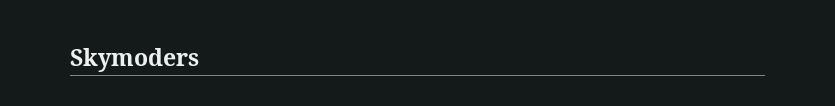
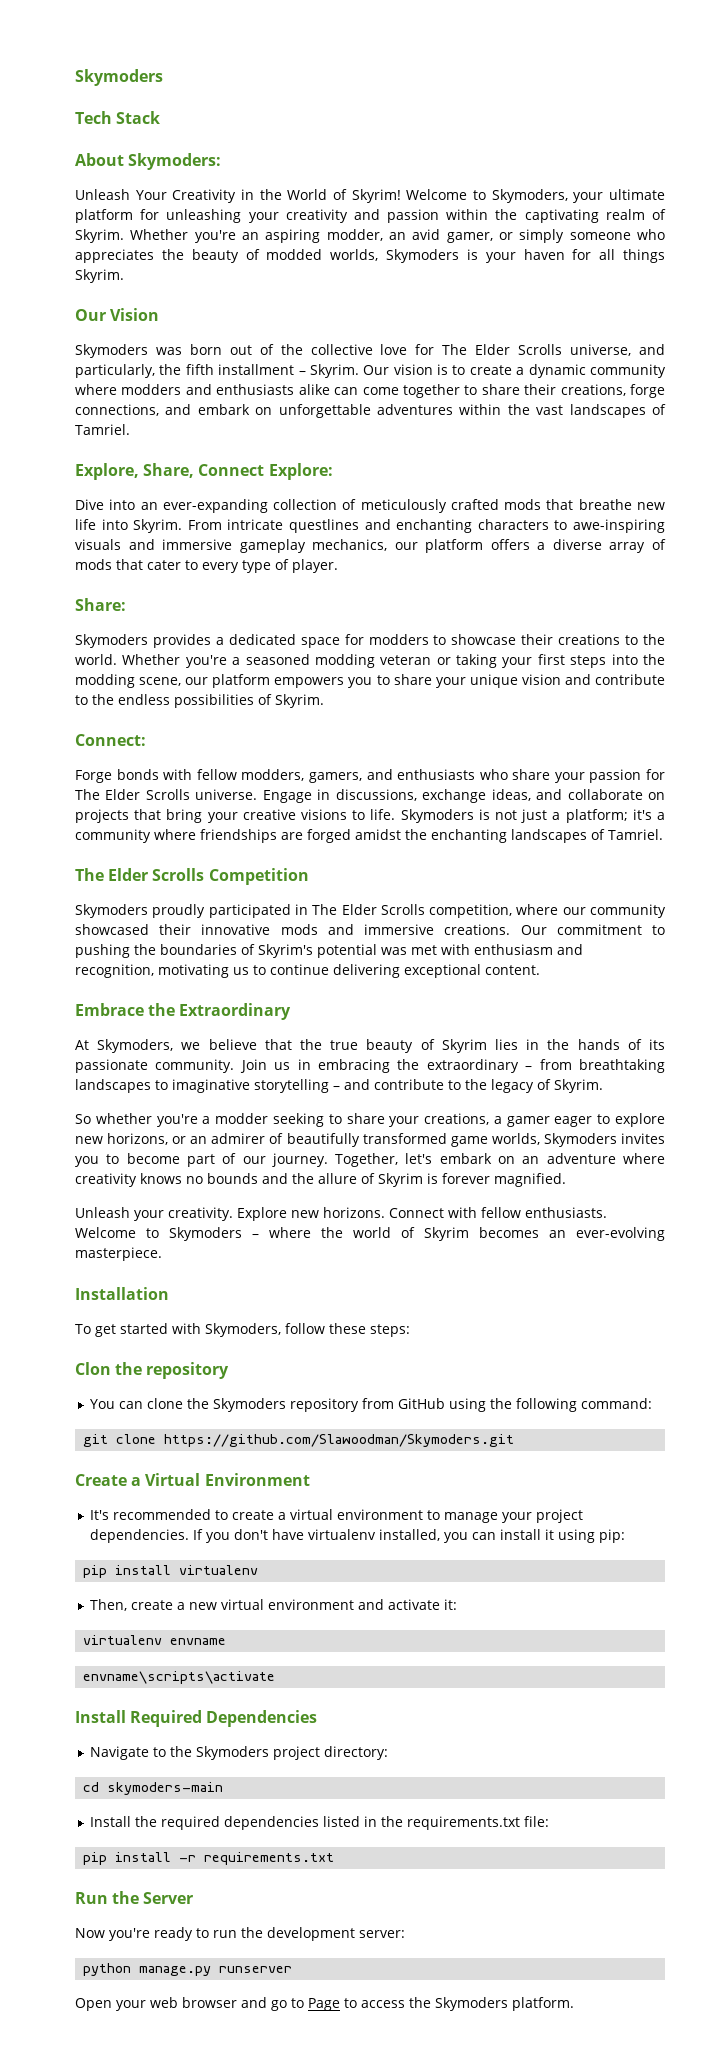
[70,48,199,72] Skymoders -> [75,69,163,86] [75,111,161,124] [75,153,222,170] [75,189,665,203] [75,209,666,223] [75,229,665,243] [75,249,665,263] [75,269,124,283] [75,308,160,321] [75,344,665,358] [75,364,666,378] [75,384,666,398] [75,404,666,418] [75,424,130,435] [75,463,333,480] [75,499,665,513] [75,519,666,533] [75,539,666,553] [75,559,338,573] [75,598,126,611] [75,634,665,648] [75,654,665,668] [75,674,665,688] [75,694,324,708] [75,734,146,746] [75,769,665,783] [75,789,665,803] [75,809,665,823] [75,829,663,843] [75,868,309,885] [75,904,667,918] [75,924,665,935] [75,944,583,958] [75,964,540,978] [75,1003,292,1020] [75,1039,665,1053] [75,1059,665,1073] [75,1079,603,1093] [75,1113,665,1127] [75,1133,665,1147] [75,1153,665,1167] [75,1173,566,1187] [75,1207,607,1221] [75,1227,665,1241] [75,1247,162,1261] [75,1287,169,1300] [75,1323,410,1337] [75,1362,230,1379] [90,1398,653,1412] [83,1434,515,1447] [75,1473,310,1486] [90,1509,584,1523] [90,1529,626,1543] [83,1565,259,1578] [90,1599,458,1611] [83,1635,227,1645] [83,1671,276,1684] [75,1710,318,1727] [90,1746,389,1760] [83,1782,224,1795] [90,1816,550,1830] [83,1852,335,1865] [75,1891,194,1904] [75,1927,405,1941] [83,1963,293,1976] [75,1997,574,2011] Skymoders // Tech Stack // About Skymoders: // Unleash Your Creativity in the World of Skyrim! Welcome to Skymoders, your ultimate platform for unleashing your creativity and passion within the captivating realm of Skyrim. Whether you're an aspiring modder, an avid gamer, or simply someone who appreciates the beauty of modded worlds, Skymoders is your haven for all things Skyrim. // Our Vision // Skymoders was born out of the collective love for The Elder Scrolls universe, and particularly, the fifth installment – Skyrim. Our vision is to create a dynamic community where modders and enthusiasts alike can come together to share their creations, forge connections, and embark on unforgettable adventures within the vast landscapes of Tamriel. // Explore, Share, Connect Explore: // Dive into an ever-expanding collection of meticulously crafted mods that breathe new life into Skyrim. From intricate questlines and enchanting characters to awe-inspiring visuals and immersive gameplay mechanics, our platform offers a diverse array of mods that cater to every type of player. // Share: // Skymoders provides a dedicated space for modders to showcase their creations to the world. Whether you're a seasoned modding veteran or taking your first steps into the modding scene, our platform empowers you to share your unique vision and contribute to the endless possibilities of Skyrim. // Connect: // Forge bonds with fellow modders, gamers, and enthusiasts who share your passion for The Elder Scrolls universe. Engage in discussions, exchange ideas, and collaborate on projects that bring your creative visions to life. Skymoders is not just a platform; it's a community where friendships are forged amidst the enchanting landscapes of Tamriel. // The Elder Scrolls Competition // Skymoders proudly participated in The Elder Scrolls competition, where our community showcased their innovative mods and immersive creations. Our commitment to pushing the boundaries of Skyrim's potential was met with enthusiasm and recognition, motivating us to continue delivering exceptional content. // Embrace the Extraordinary // At Skymoders, we believe that the true beauty of Skyrim lies in the hands of its passionate community. Join us in embracing the extraordinary – from breathtaking landscapes to imaginative storytelling – and contribute to the legacy of Skyrim. // So whether you're a modder seeking to share your creations, a gamer eager to explore new horizons, or an admirer of beautifully transformed game worlds, Skymoders invites you to become part of our journey. Together, let's embark on an adventure where creativity knows no bounds and the allure of Skyrim is forever magnified. // Unleash your creativity. Explore new horizons. Connect with fellow enthusiasts. Welcome to Skymoders – where the world of Skyrim becomes an ever-evolving masterpiece. // Installation // To get started with Skymoders, follow these steps: // Clon the repository // You can clone the Skymoders repository from GitHub using the following command: // git clone https://github.com/Slawoodman/Skymoders.git // Create a Virtual Environment // It's recommended to create a virtual environment to manage your project dependencies. If you don't have virtualenv installed, you can install it using pip: // pip install virtualenv // Then, create a new virtual environment and activate it: // virtualenv envname // envname\scripts\activate // Install Required Dependencies // Navigate to the Skymoders project directory: // cd skymoders-main // Install the required dependencies listed in the requirements.txt file: // pip install -r requirements.txt // Run the Server // Now you're ready to run the development server: // python manage.py runserver // Open your web browser and go to Page to access the Skymoders platform.

